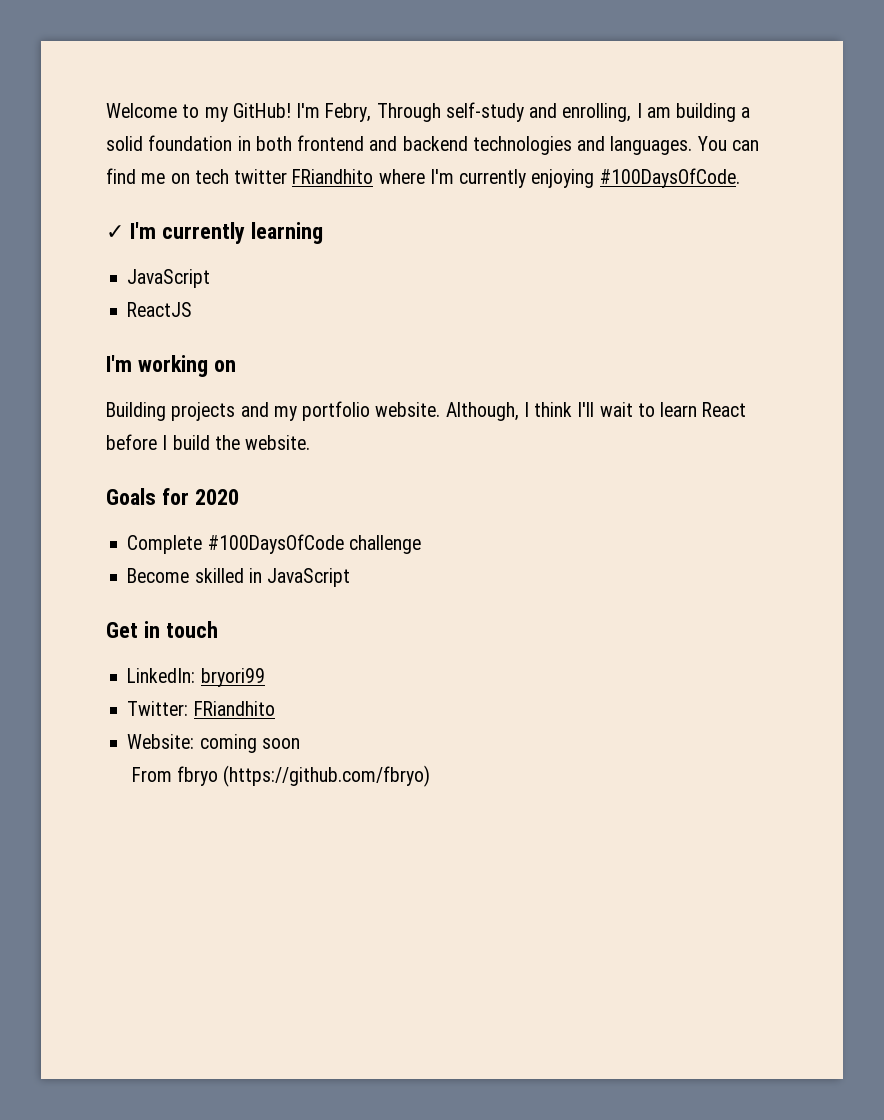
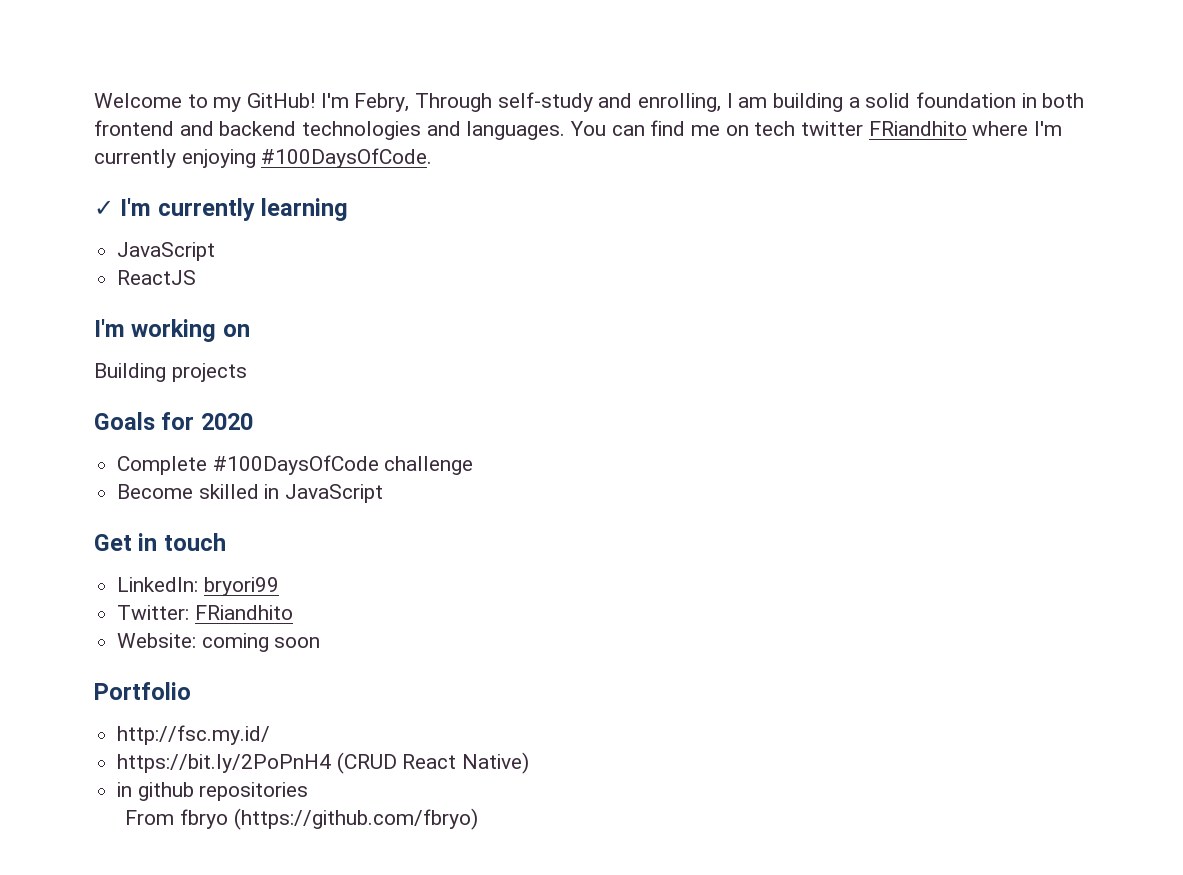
[240,401,747,421] [106,434,311,450] and my portfolio website. Although, I think I'll wait to learn React before I build the website. -> (247, 372) none
(300, 743) none -> [94,682,191,700] [117,725,271,745] [117,752,530,774] [117,782,309,801] // Portfolio // http://fsc.my.id/ // https://bit.ly/2PoPnH4 (CRUD React Native) // in github repositories

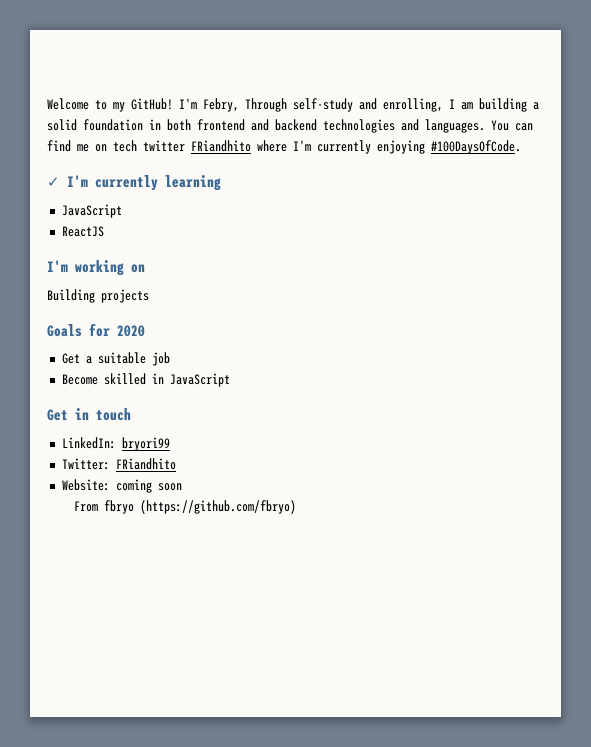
[117,455,474,475] Complete #100DaysOfCode challenge -> [61,352,170,366] Get a suitable job
[94,682,191,700] [117,725,271,745] [117,752,530,774] [117,782,309,801] // Portfolio // http://fsc.my.id/ // https://bit.ly/2PoPnH4 (CRUD React Native) // in github repositories -> (182, 487) none

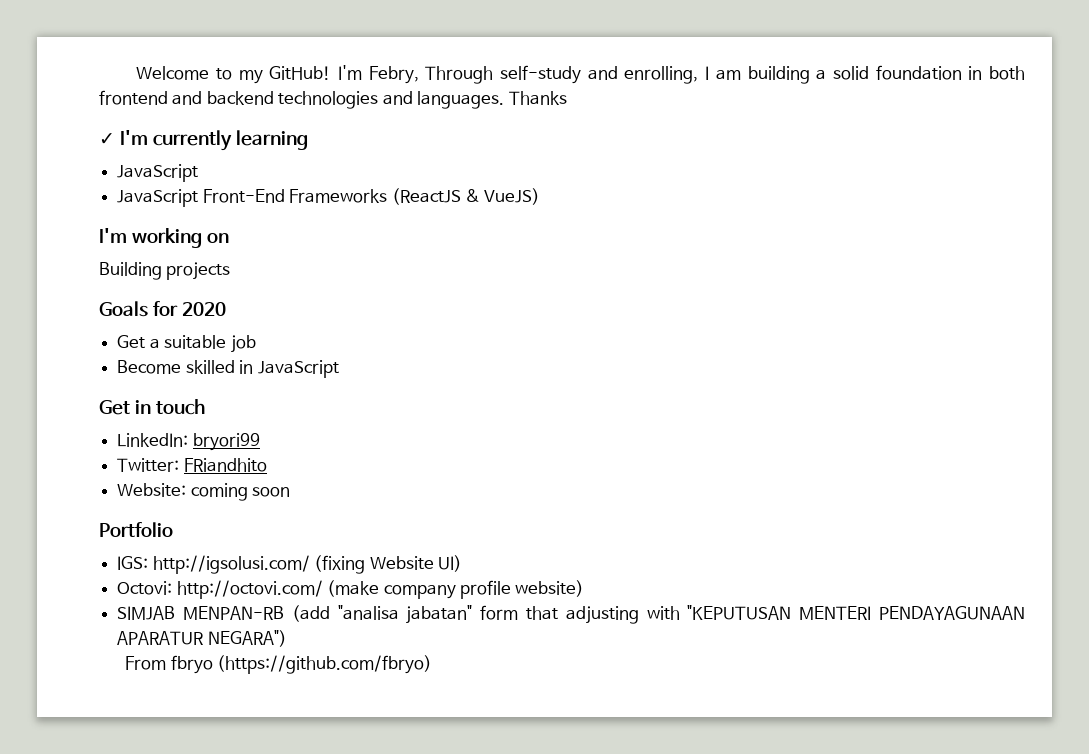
[491,120,533,131] [47,140,521,154] You can find me on tech twitter FRiandhito where I'm currently enjoying #100DaysOfCode. -> [508,91,567,105] Thanks
[61,226,104,237] ReactJS -> [117,188,541,207] JavaScript Front-End Frameworks (ReactJS & VueJS)
(182, 487) none -> [99,522,173,537] [117,555,462,574] [117,580,585,599] [117,605,1026,624] [117,630,287,647] // Portfolio // IGS: http://igsolusi.com/ (fixing Website UI) // Octovi: http://octovi.com/ (make company profile website) // SIMJAB MENPAN-RB (add "analisa jabatan" form that adjusting with "KEPUTUSAN MENTERI PENDAYAGUNAAN APARATUR NEGARA")

